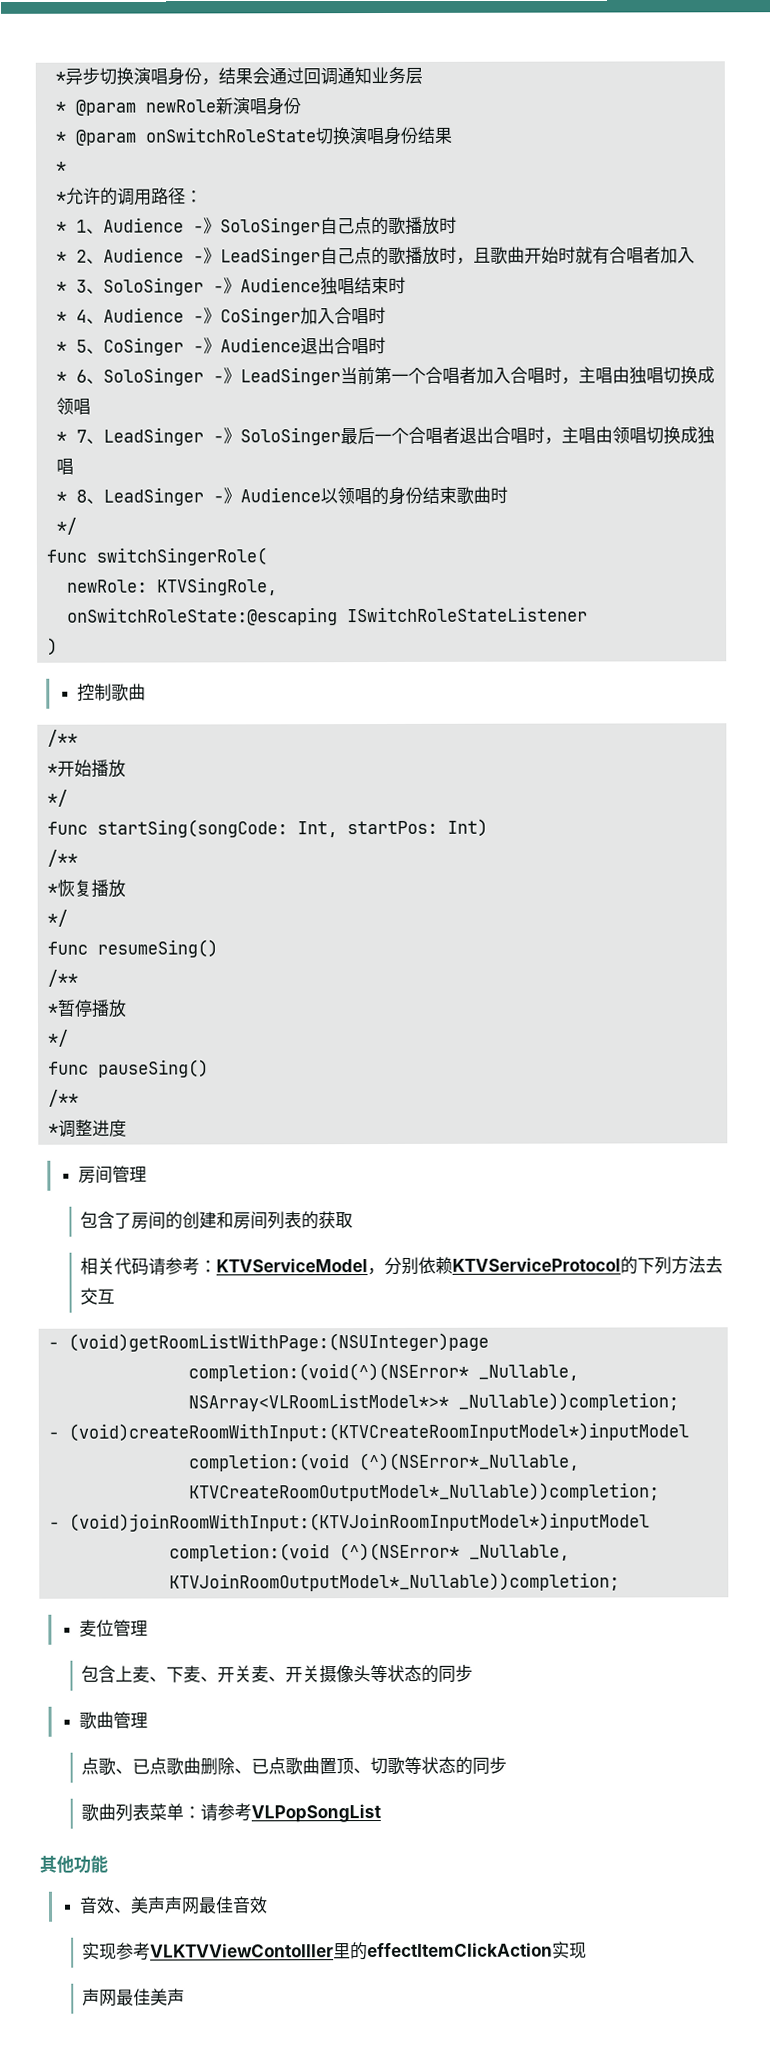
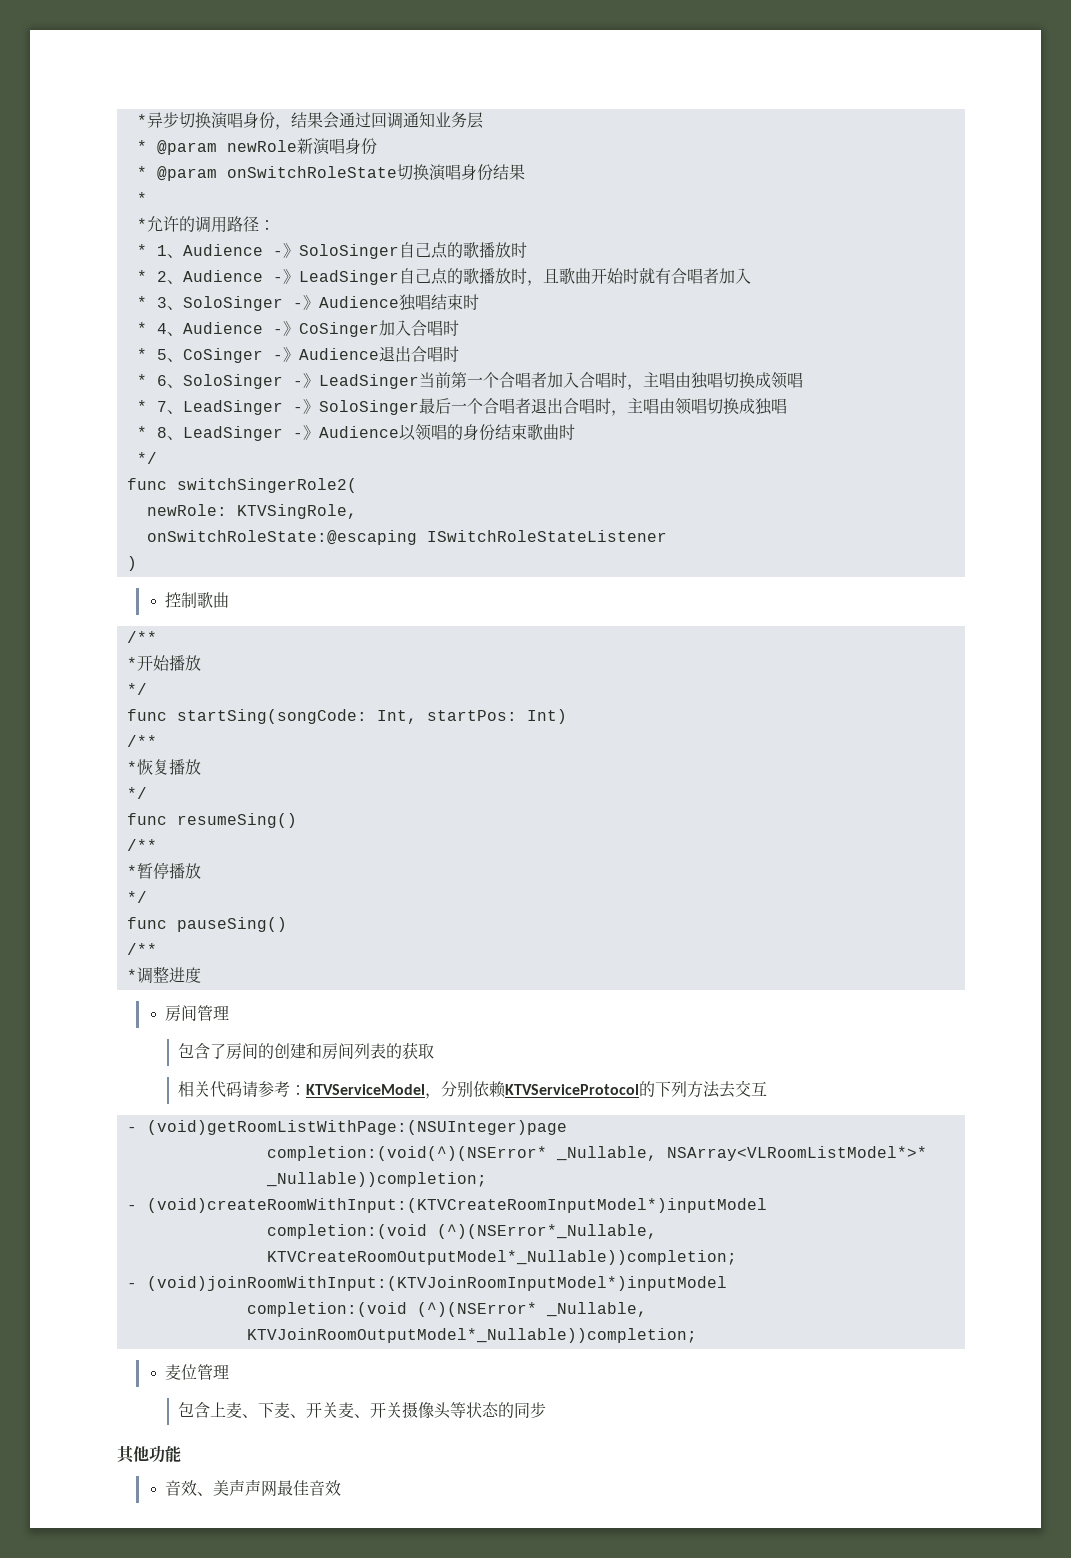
[96,547,268,566] switchSingerRole( -> [176,478,357,493] switchSingerRole2(
[78,1711,148,1730] [81,1756,508,1776] [81,1803,382,1823] // 歌曲管理 // 点歌、已点歌曲删除、已点歌曲置顶、切歌等状态的同步 // 歌曲列表菜单：请参考VLPopSongList -> (546, 1410) none
[82,1941,588,1961] [82,1988,186,2007] // 实现参考VLKTVViewContolller里的effectItemClickAction实现 // 声网最佳美声 -> (341, 1488) none

